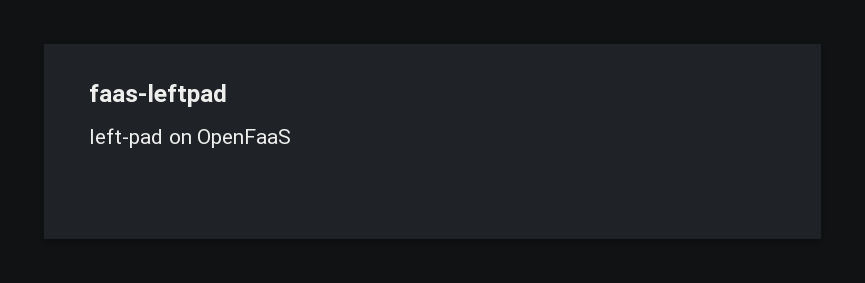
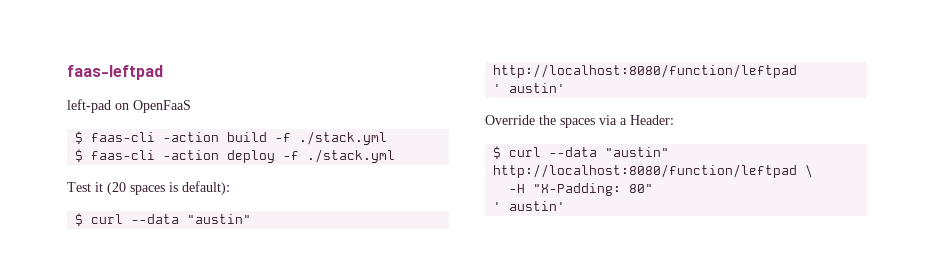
(292, 138) none -> [75,131,388,145] [75,149,396,163] [67,181,230,195] [75,213,252,226] [493,64,798,78] [493,83,566,93] [485,115,674,128] [493,146,670,159] [493,164,814,178] [509,183,654,196] [493,201,566,211] // $ faas-cli -action build -f ./stack.yml // $ faas-cli -action deploy -f ./stack.yml // Test it (20 spaces is default): // $ curl --data "austin" http://localhost:8080/function/leftpad // ' austin' // Override the spaces via a Header: // $ curl --data "austin" http://localhost:8080/function/leftpad \ // -H "X-Padding: 80" // ' austin'

